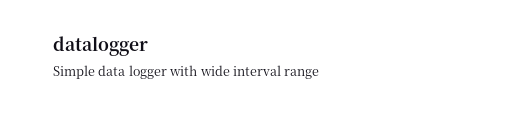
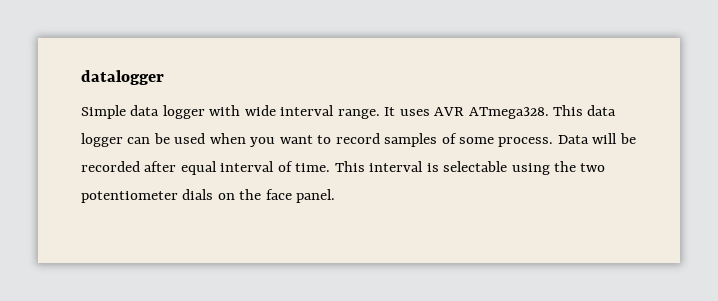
[284,69,320,79] range -> [337,105,617,119] [81,133,636,147] [81,161,606,175] [81,189,336,203] range. It uses AVR ATmega328. This data logger can be used when you want to record samples of some process. Data will be recorded after equal interval of time. This interval is selectable using the two potentiometer dials on the face panel.

